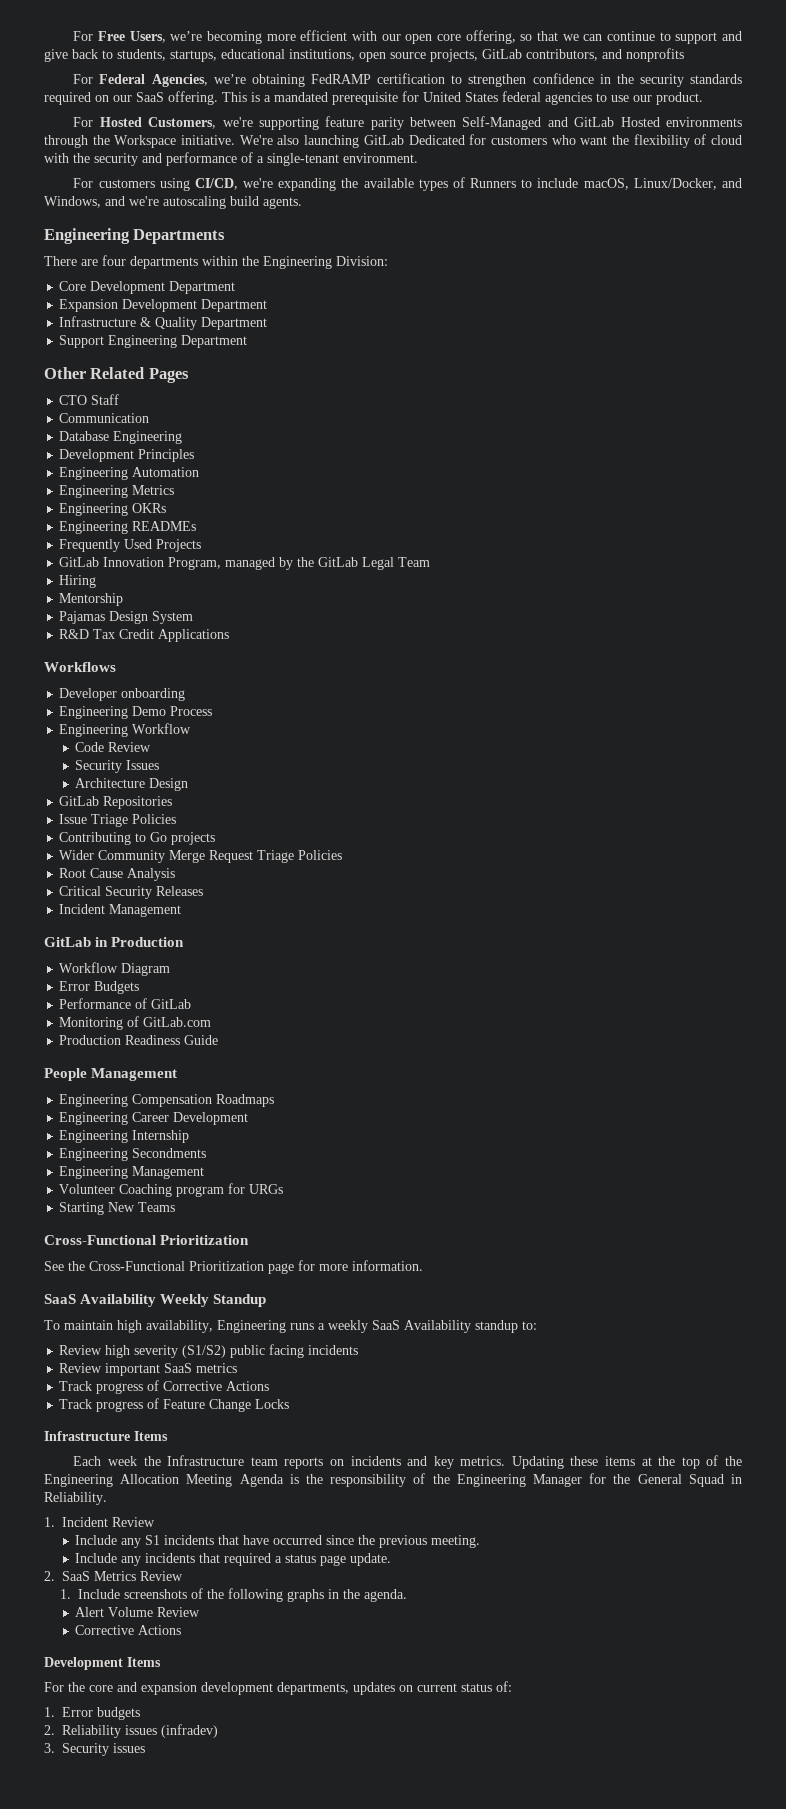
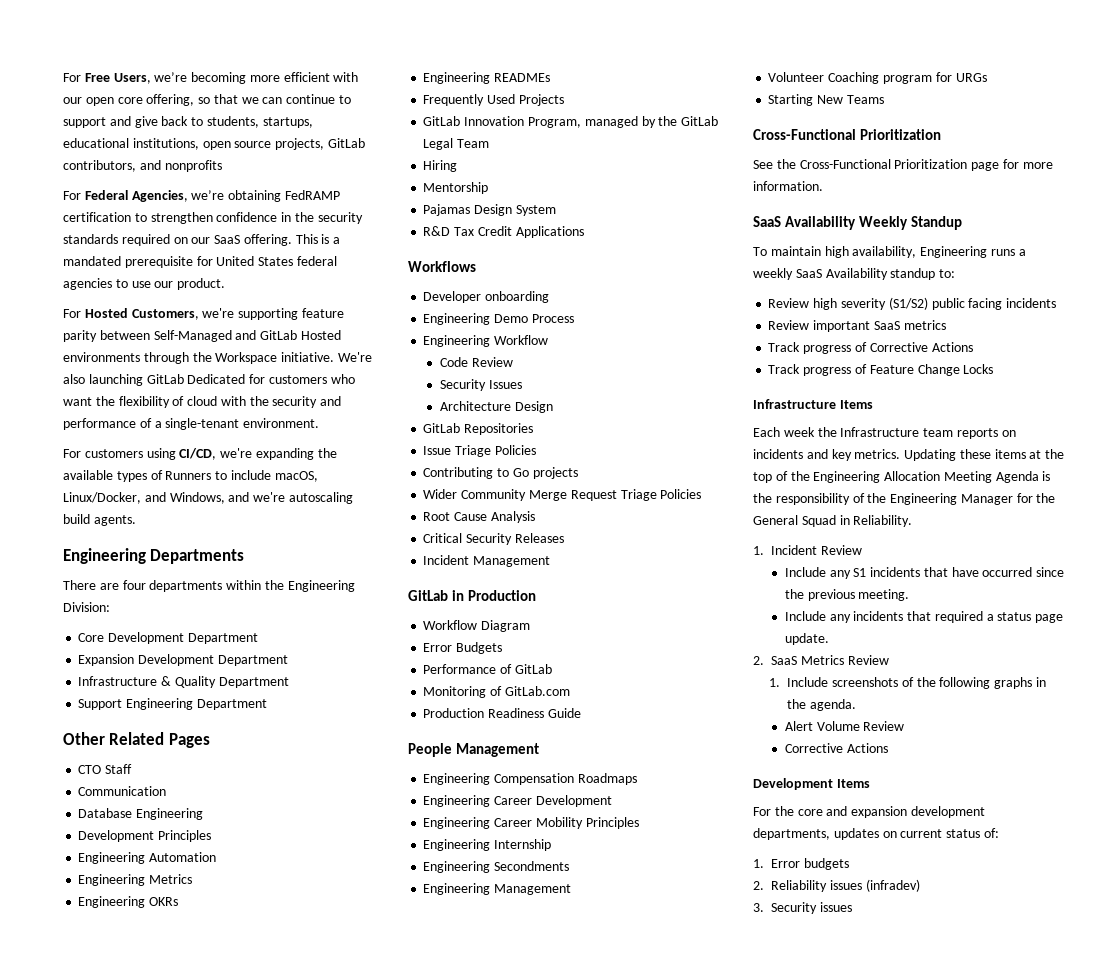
(249, 1118) none -> [423,817,639,829] // Engineering Career Mobility Principles

